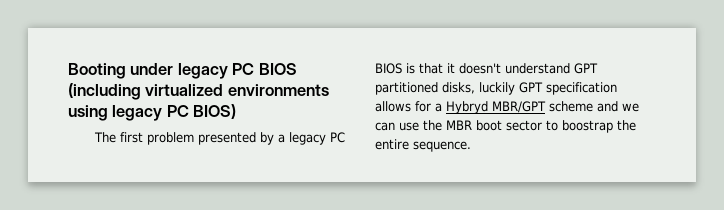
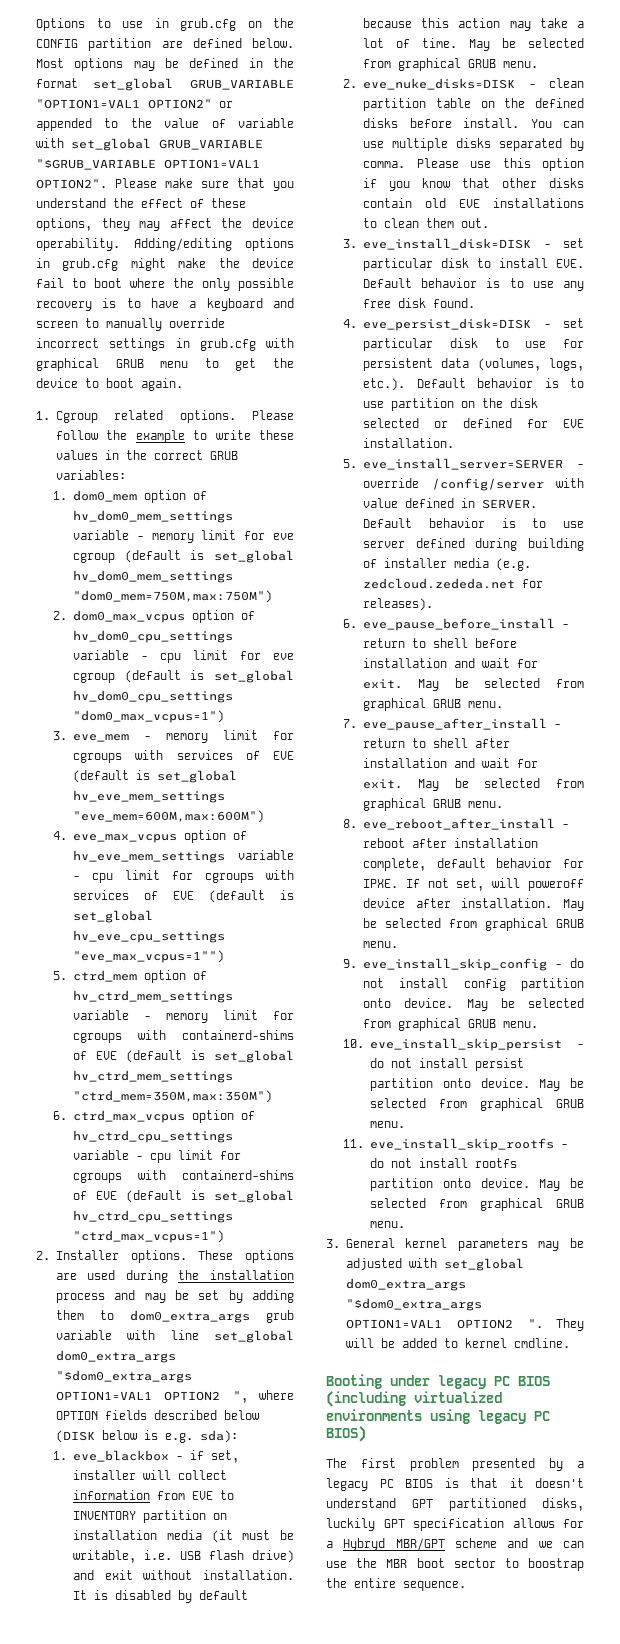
(68, 71) none -> [36,18,294,31] [36,38,294,51] [36,58,294,71] [36,78,294,91] [36,99,233,109] [36,118,294,131] [36,138,263,151] [36,159,260,170] [36,178,294,191] [36,198,246,208] [36,218,294,231] [36,238,294,251] [36,258,294,271] [36,278,294,291] [36,298,294,311] [36,318,225,331] [36,338,294,351] [36,358,294,371] [36,378,183,391] [36,410,294,423] [55,430,294,443] [55,450,238,460] [55,470,126,480] [53,490,208,503] [73,510,234,523] [73,530,294,543] [73,550,294,563] [73,570,234,583] [73,590,273,603] [53,610,256,623] [73,630,234,643] [73,650,294,663] [73,670,294,683] [73,690,234,703] [73,710,225,723] [53,730,294,743] [73,750,294,763] [73,770,238,783] [73,790,226,803] [73,810,265,823] [53,830,248,843] [73,850,294,863] [73,870,294,883] [73,890,294,903] [73,910,154,923] [73,930,226,943] [73,950,225,963] [53,970,208,983] [73,990,234,1003] [73,1010,294,1023] [73,1030,294,1043] [73,1050,294,1063] [73,1070,234,1083] [73,1090,273,1103] [53,1110,256,1123] [73,1130,234,1143] [73,1150,242,1163] [73,1170,294,1183] [73,1190,294,1203] [73,1210,234,1223] [73,1230,225,1243] [36,1250,294,1263] [55,1270,294,1283] [55,1290,294,1303] [55,1310,294,1323] [55,1330,294,1343] [55,1350,176,1363] [55,1370,192,1383] [55,1390,294,1403] [55,1410,259,1420] [55,1430,238,1443] [53,1450,240,1463] [73,1470,228,1480] [73,1490,235,1500] [73,1510,228,1523] [73,1530,294,1543] [73,1550,294,1563] [73,1570,294,1580] [73,1590,249,1603] [363,18,584,31] [363,38,584,51] [363,58,539,71] [343,78,584,90] [363,98,584,111] [363,118,584,128] [363,138,584,151] [363,158,584,171] [363,178,584,191] [363,198,584,208] [363,218,490,228] [343,238,584,250] [363,258,584,271] [363,278,584,291] [363,298,476,308] [343,318,584,331] [363,338,584,351] [363,358,584,371] [363,378,584,391] [363,398,539,411] [363,418,584,428] [363,438,455,448] [343,458,584,470] [363,478,584,491] [363,498,538,509] [363,518,584,528] [363,538,584,551] [363,558,532,571] [363,578,544,589] [363,598,434,611] [343,618,570,631] [363,638,518,648] [363,658,539,668] [363,678,584,691] [363,698,504,711] [343,718,562,731] [363,738,511,748] [363,758,539,768] [363,778,584,791] [363,798,504,811] [343,818,570,830] [363,838,539,848] [363,858,584,871] [363,878,584,891] [363,898,584,911] [363,918,584,931] [363,941,399,948] [343,958,584,971] [363,978,584,991] [363,998,584,1011] [363,1018,539,1031] [343,1038,584,1051] [370,1058,525,1071] [370,1078,584,1091] [370,1098,584,1111] [370,1121,406,1128] [343,1138,569,1151] [370,1158,518,1168] [370,1178,584,1191] [370,1198,584,1211] [370,1221,406,1228] [326,1238,584,1251] [345,1258,524,1271] [345,1278,466,1291] [345,1298,482,1311] [345,1318,584,1331] [345,1338,570,1348] Options to use in grub.cfg on the CONFIG partition are defined below. Most options may be defined in the format set_global GRUB_VARIABLE "OPTION1=VAL1 OPTION2" or appended to the value of variable with set_global GRUB_VARIABLE "$GRUB_VARIABLE OPTION1=VAL1 OPTION2". Please make sure that you understand the effect of these options, they may affect the device operability. Adding/editing options in grub.cfg might make the device fail to boot where the only possible recovery is to have a keyboard and screen to manually override incorrect settings in grub.cfg with graphical GRUB menu to get the device to boot again. // 1. Cgroup related options. Please follow the example to write these values in the correct GRUB variables: // 1. dom0_mem option of hv_dom0_mem_settings variable - memory limit for eve cgroup (default is set_global hv_dom0_mem_settings "dom0_mem=750M,max:750M") // 2. dom0_max_vcpus option of hv_dom0_cpu_settings variable - cpu limit for eve cgroup (default is set_global hv_dom0_cpu_settings "dom0_max_vcpus=1") // 3. eve_mem - memory limit for cgroups with services of EVE (default is set_global hv_eve_mem_settings "eve_mem=600M,max:600M") // 4. eve_max_vcpus option of hv_eve_mem_settings variable - cpu limit for cgroups with services of EVE (default is set_global hv_eve_cpu_settings "eve_max_vcpus=1"") // 5. ctrd_mem option of hv_ctrd_mem_settings variable - memory limit for cgroups with containerd-shims of EVE (default is set_global hv_ctrd_mem_settings "ctrd_mem=350M,max:350M") // 6. ctrd_max_vcpus option of hv_ctrd_cpu_settings variable - cpu limit for cgroups with containerd-shims of EVE (default is set_global hv_ctrd_cpu_settings "ctrd_max_vcpus=1") // 2. Installer options. These options are used during the installation process and may be set by adding them to dom0_extra_args grub variable with line set_global dom0_extra_args "$dom0_extra_args OPTION1=VAL1 OPTION2 ", where OPTION fields described below (DISK below is e.g. sda): // 1. eve_blackbox - if set, installer will collect information from EVE to INVENTORY partition on installation media (it must be writable, i.e. USB flash drive) and exit without installation. It is disabled by default because this action may take a lot of time. May be selected from graphical GRUB menu. // 2. eve_nuke_disks=DISK - clean partition table on the defined disks before install. You can use multiple disks separated by comma. Please use this option if you know that other disks contain old EVE installations to clean them out. // 3. eve_install_disk=DISK - set particular disk to install EVE. Default behavior is to use any free disk found. // 4. eve_persist_disk=DISK - set particular disk to use for persistent data (volumes, logs, etc.). Default behavior is to use partition on the disk selected or defined for EVE installation. // 5. eve_install_server=SERVER - override /config/server with value defined in SERVER. Default behavior is to use server defined during building of installer media (e.g. zedcloud.zededa.net for releases). // 6. eve_pause_before_install - return to shell before installation and wait for exit. May be selected from graphical GRUB menu. // 7. eve_pause_after_install - return to shell after installation and wait for exit. May be selected from graphical GRUB menu. // 8. eve_reboot_after_install - reboot after installation complete, default behavior for IPXE. If not set, will poweroff device after installation. May be selected from graphical GRUB menu. // 9. eve_install_skip_config - do not install config partition onto device. May be selected from graphical GRUB menu. // 10. eve_install_skip_persist - do not install persist partition onto device. May be selected from graphical GRUB menu. // 11. eve_install_skip_rootfs - do not install rootfs partition onto device. May be selected from graphical GRUB menu. // 3. General kernel parameters may be adjusted with set_global dom0_extra_args "$dom0_extra_args OPTION1=VAL1 OPTION2 ". They will be added to kernel cmdline. //

